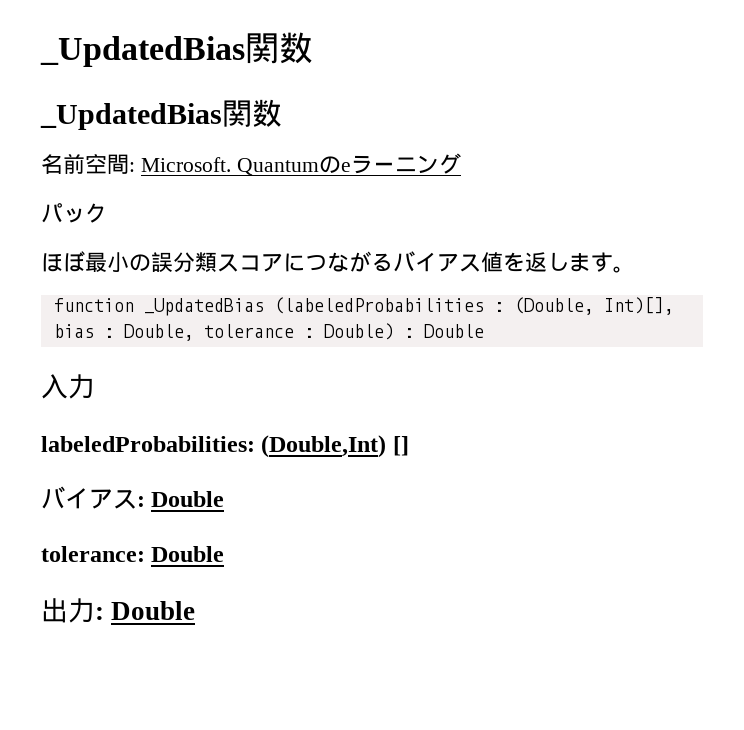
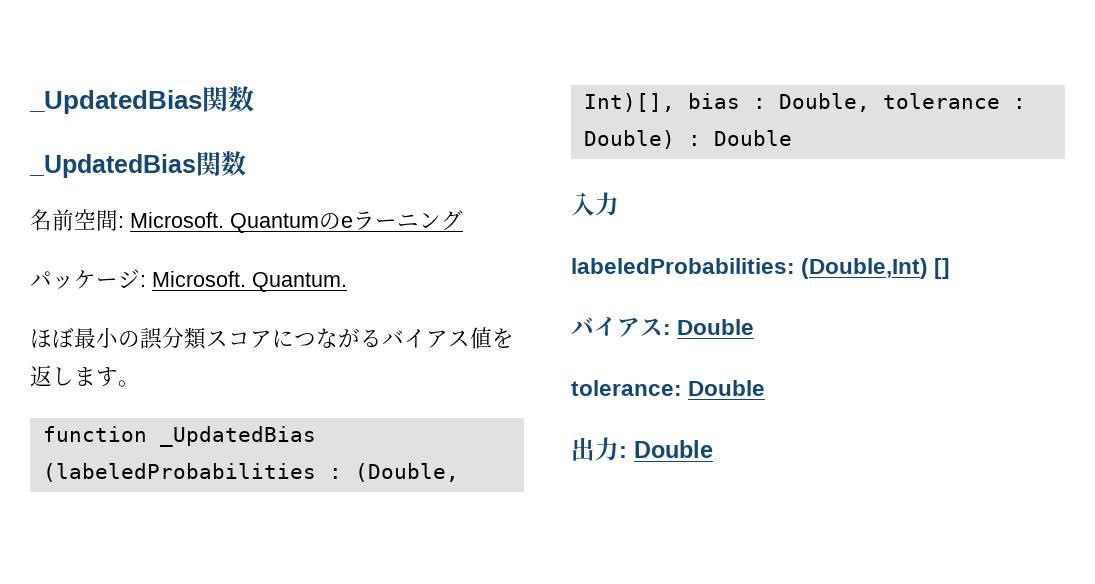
[85,203,107,223] ク -> [74,269,347,292] ケージ: Microsoft. Quantum.

